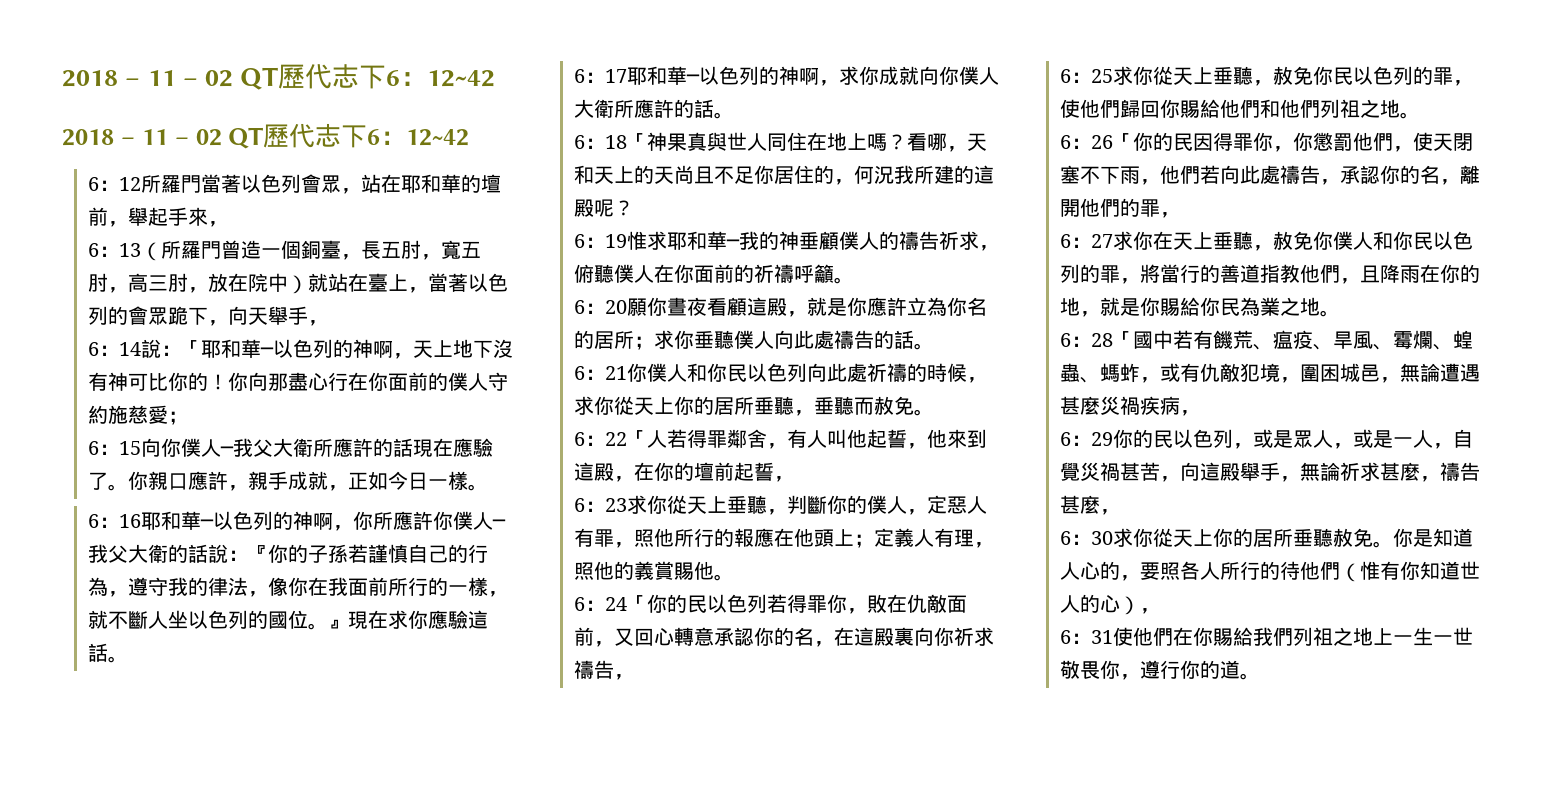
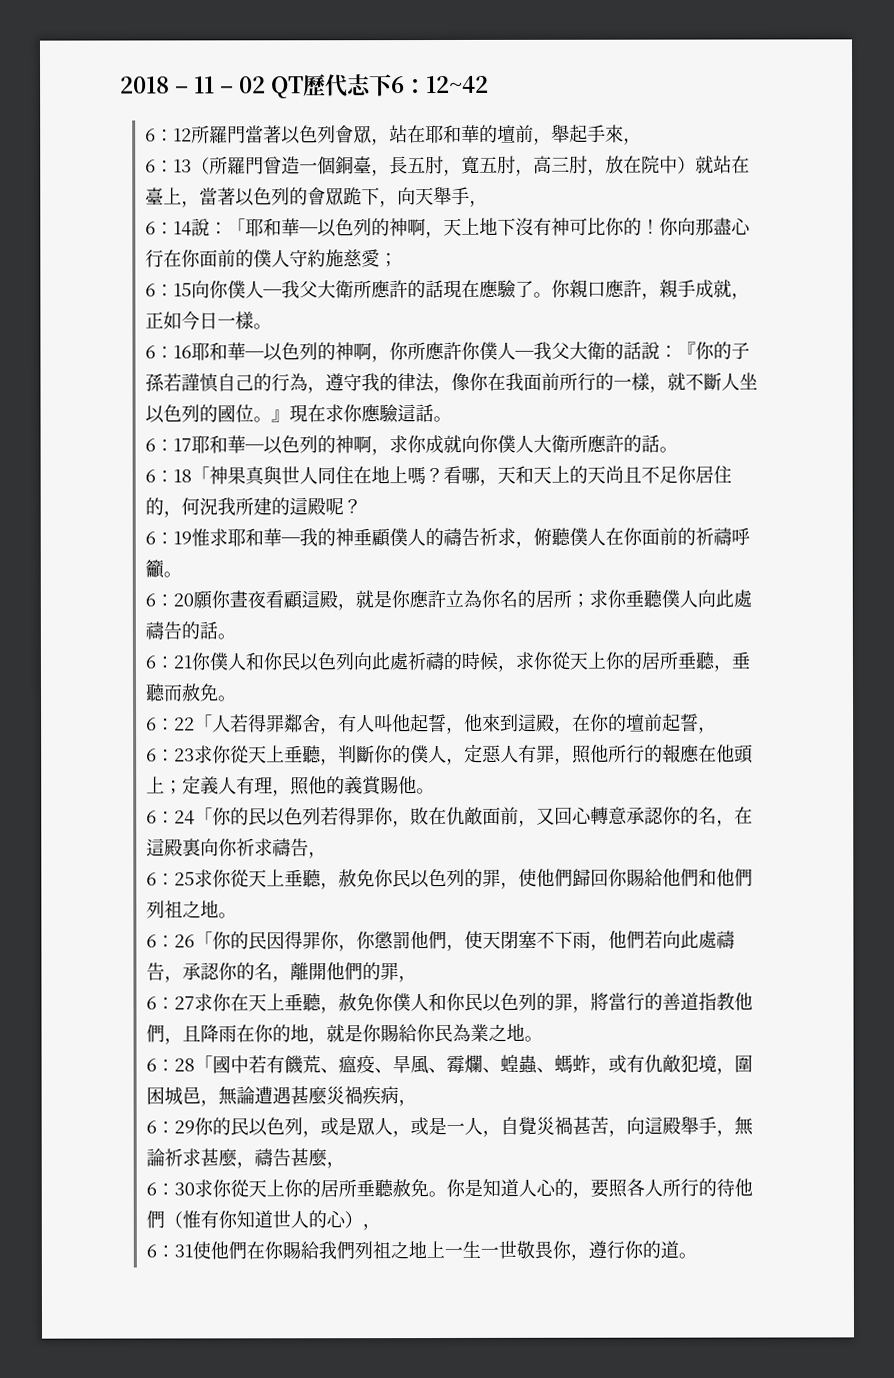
[62,123,470,149] // 2018 – 11 – 02 QT歷代志下6：12~42 -> (489, 84) none

